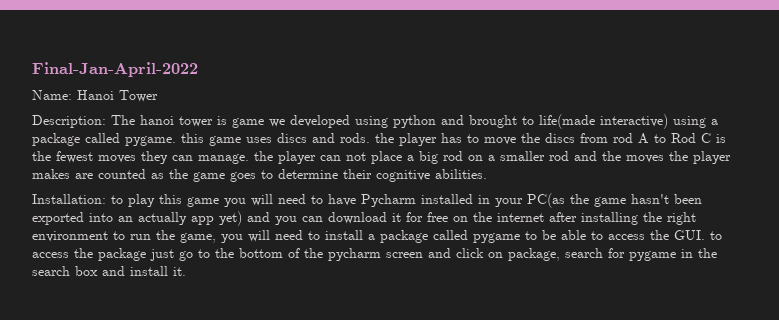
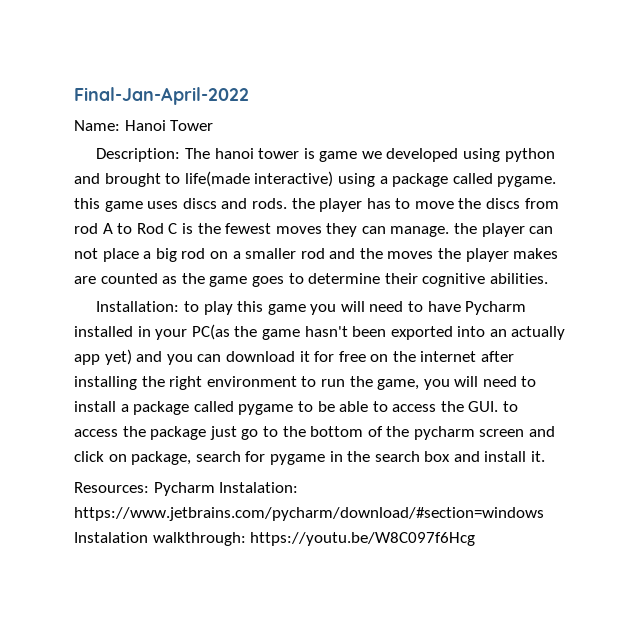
(186, 271) none -> [74,482,299,496] [74,507,544,521] [74,532,476,546] // Resources: Pycharm Instalation: https://www.jetbrains.com/pycharm/download/#section=windows Instalation walkthrough: https://youtu.be/W8C097f6Hcg

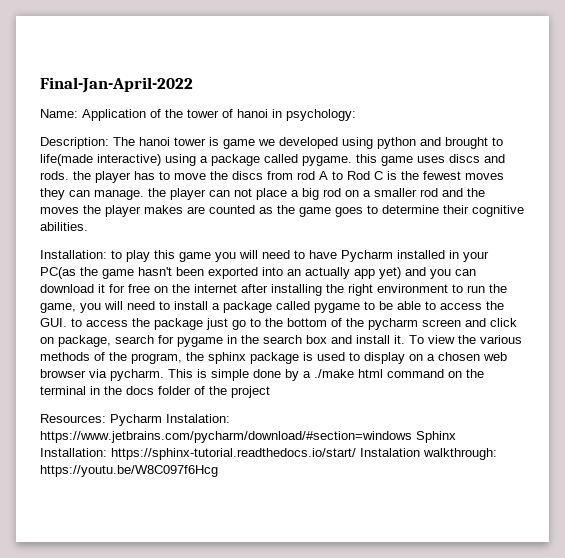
[124,120,214,131] Hanoi Tower -> [82,109,356,121] Application of the tower of hanoi in psychology:
(546, 456) none -> [409,335,522,344] [40,352,507,364] [40,369,484,381] [40,386,270,398] To view the various methods of the program, the sphinx package is used to display on a chosen web browser via pycharm. This is simple done by a ./make html command on the terminal in the docs folder of the project
(544, 514) none -> [416,431,456,443] [40,448,356,460] Sphinx Installation: https://sphinx-tutorial.readthedocs.io/start/

